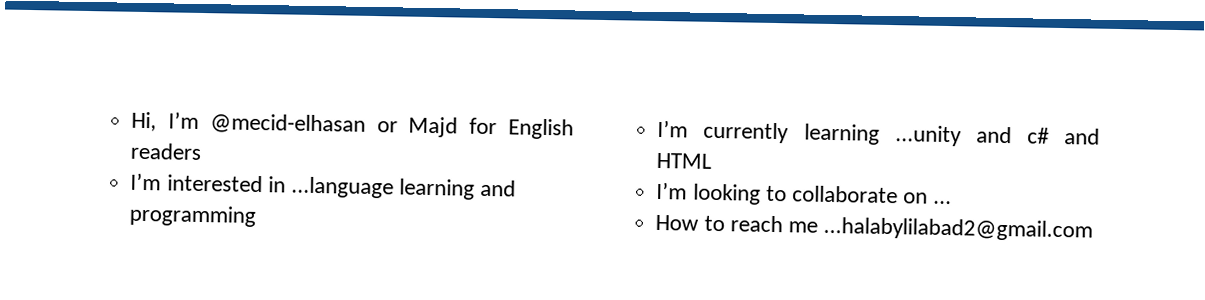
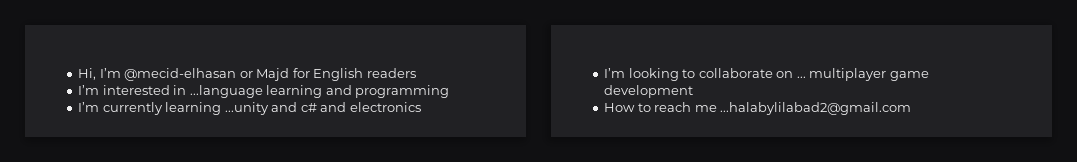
[656,152,713,169] HTML -> [349,102,421,112] electronics
(953, 202) none -> [809,68,929,81] [604,85,694,98] multiplayer game development

